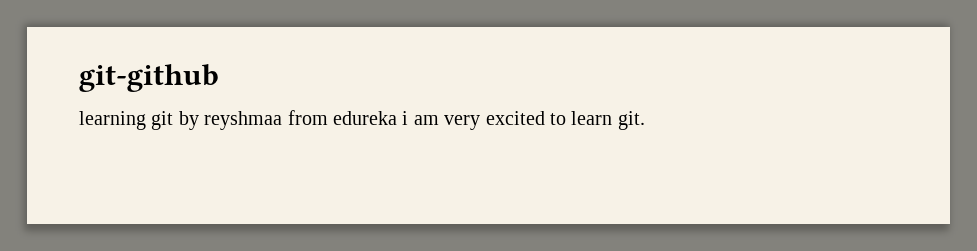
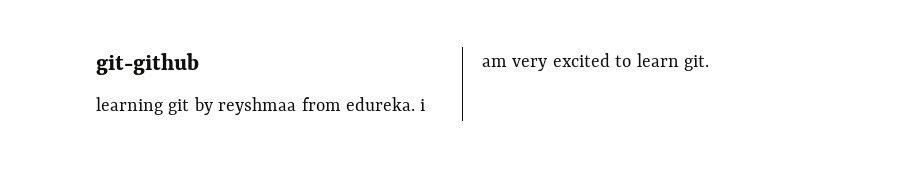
[333,111,397,125] edureka -> [346,97,415,111] edureka.

